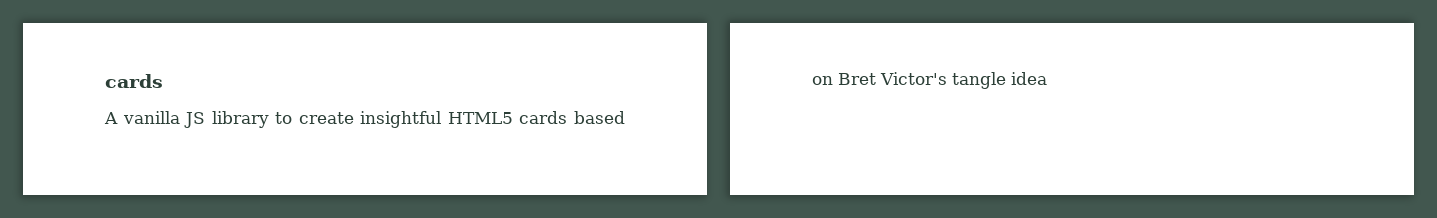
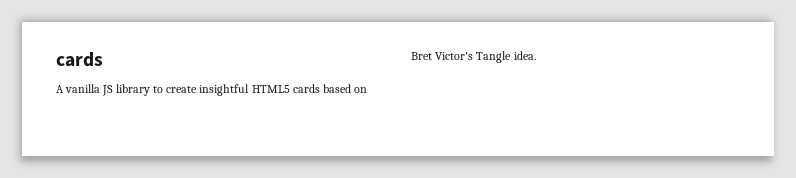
[952,72,1047,89] tangle idea -> [476,51,536,63] Tangle idea.

